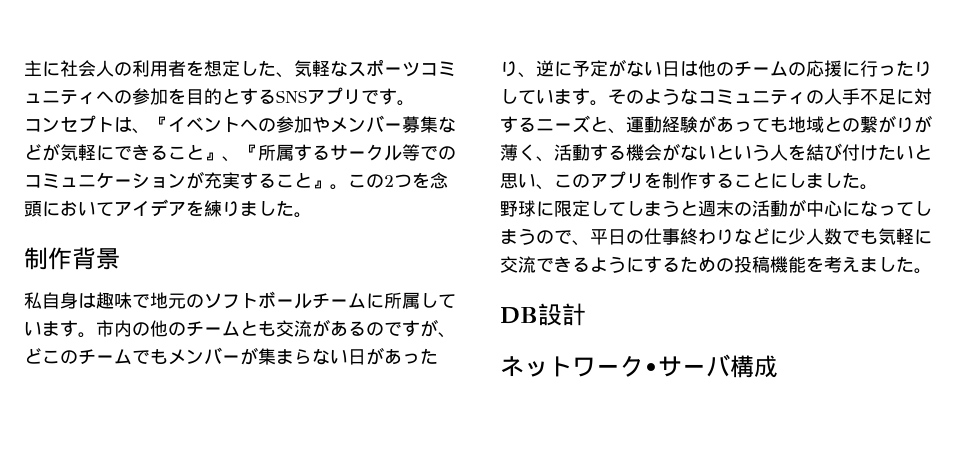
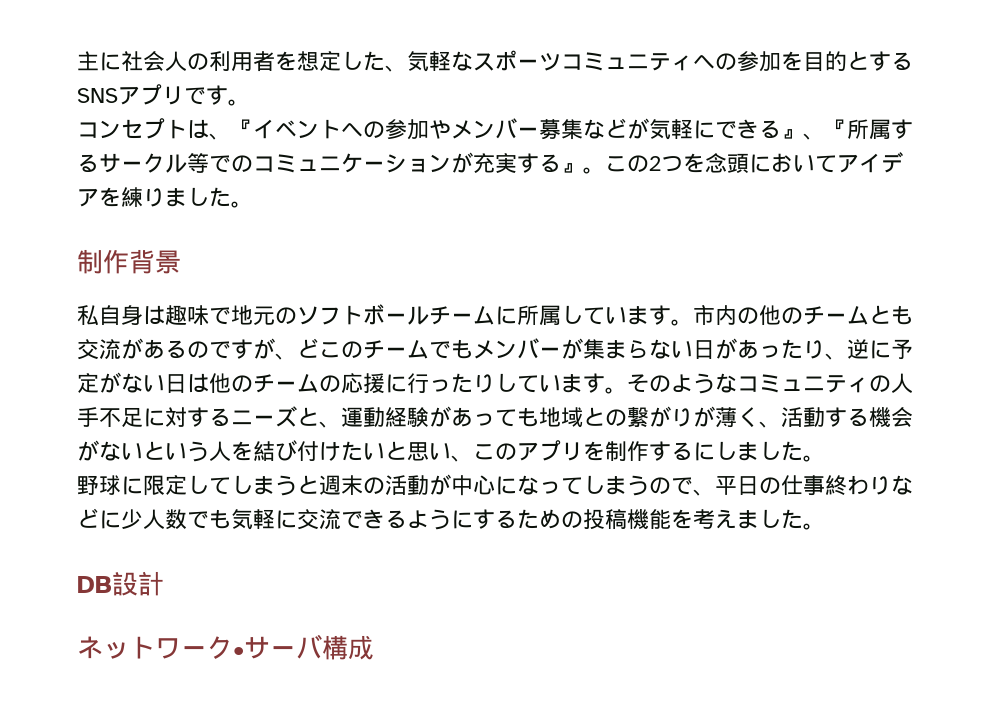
[168,144,204,160] こと -> (781, 129) none
[276,172,312,188] こと -> (561, 163) none
[734,172,770,188] こと -> (693, 451) none

